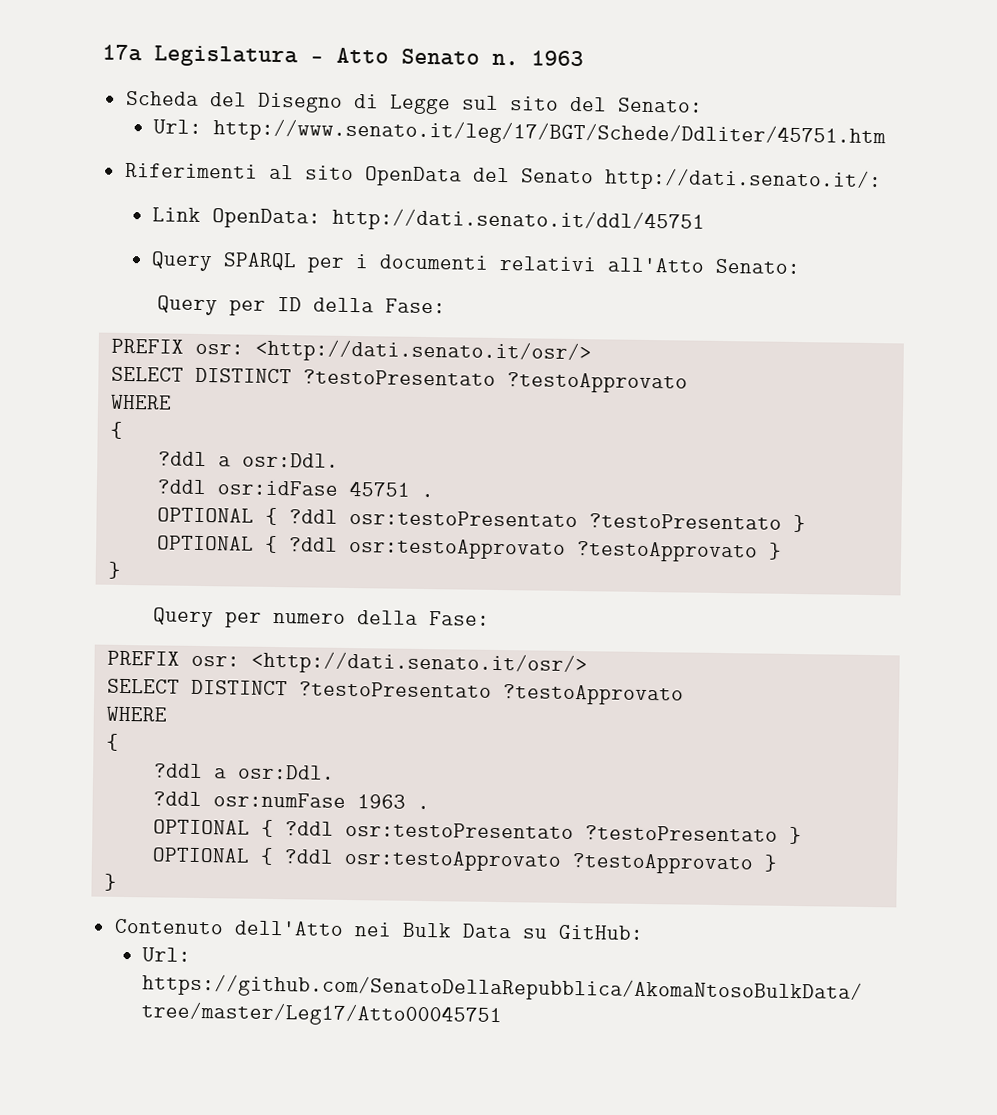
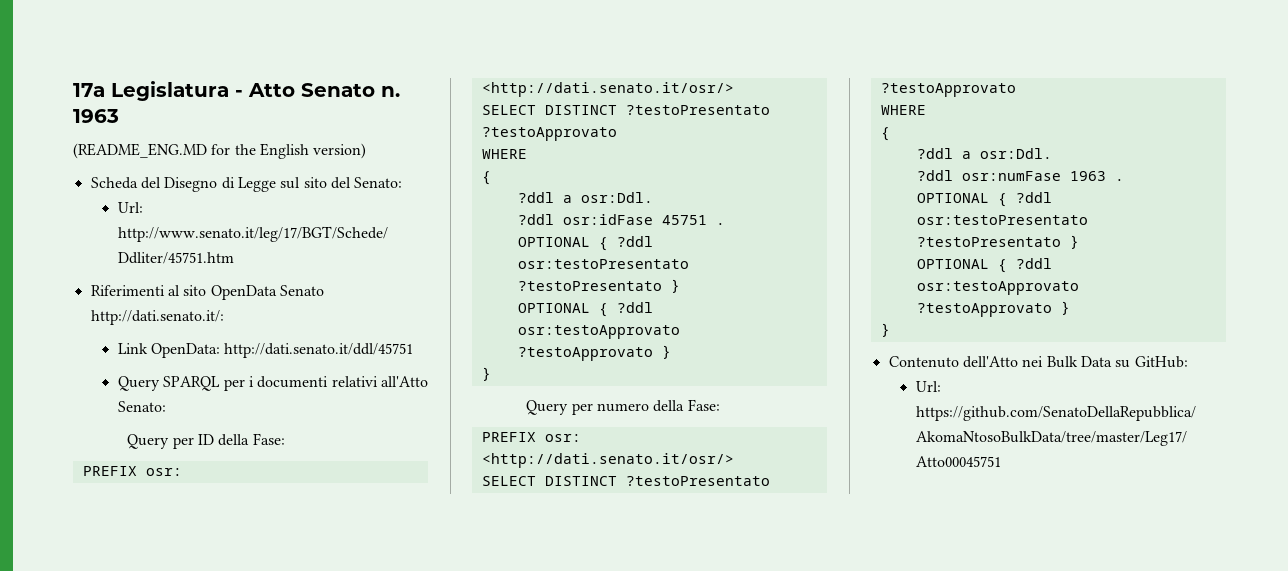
(584, 58) none -> [73,143,367,159] // (README_ENG.MD for the English version)
[472,167,510,183] del -> (277, 292) none

